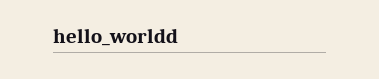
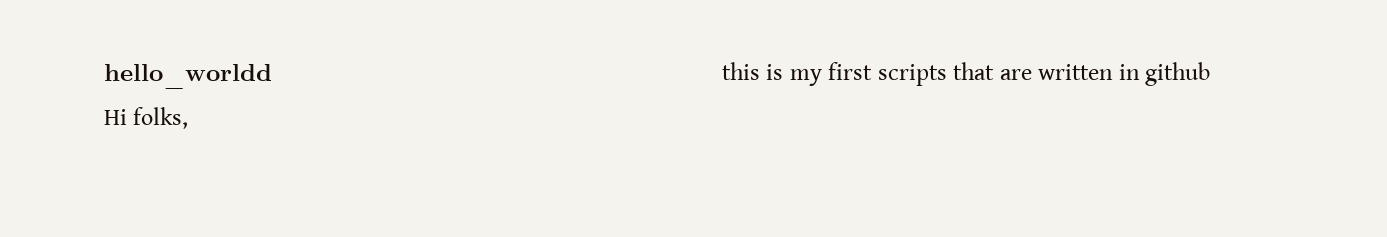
(178, 37) none -> [104,107,189,129] [722,62,1211,86] // Hi folks, // this is my first scripts that are written in github

